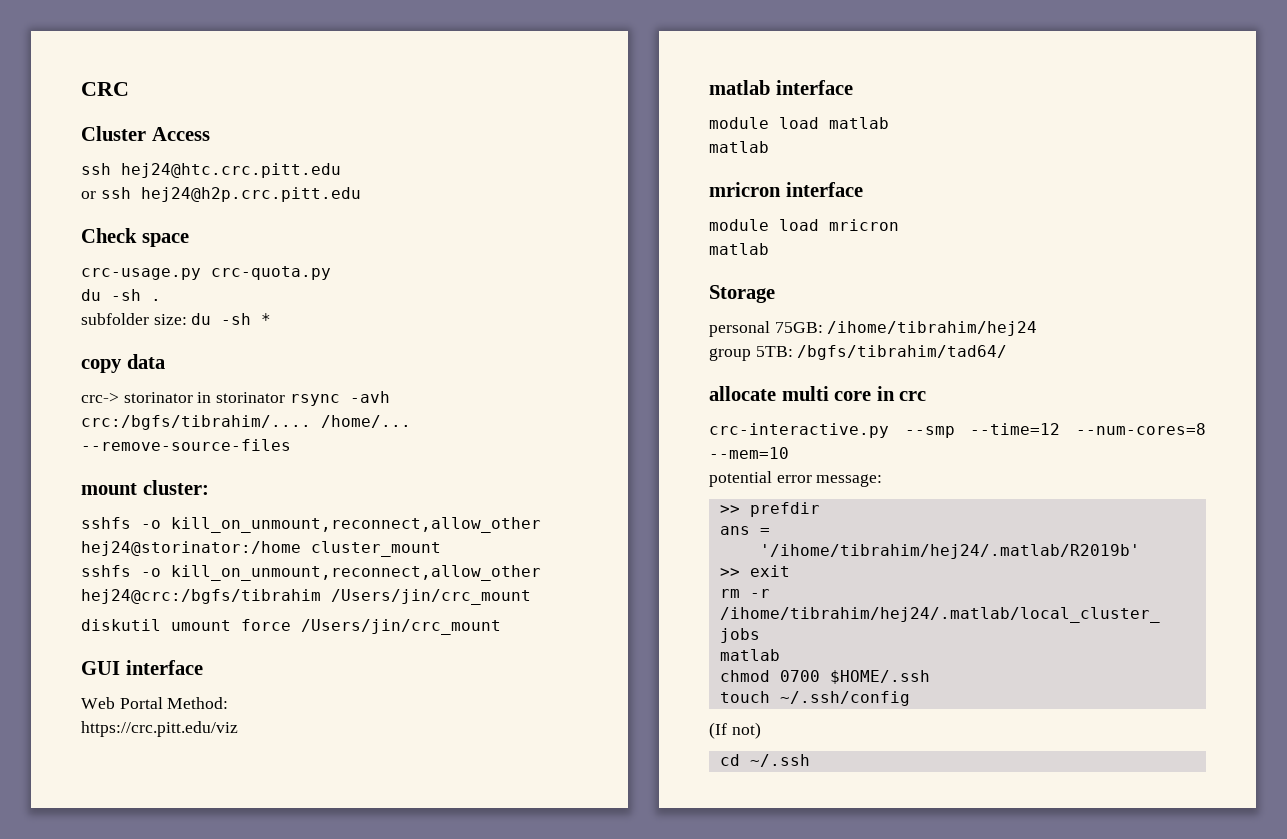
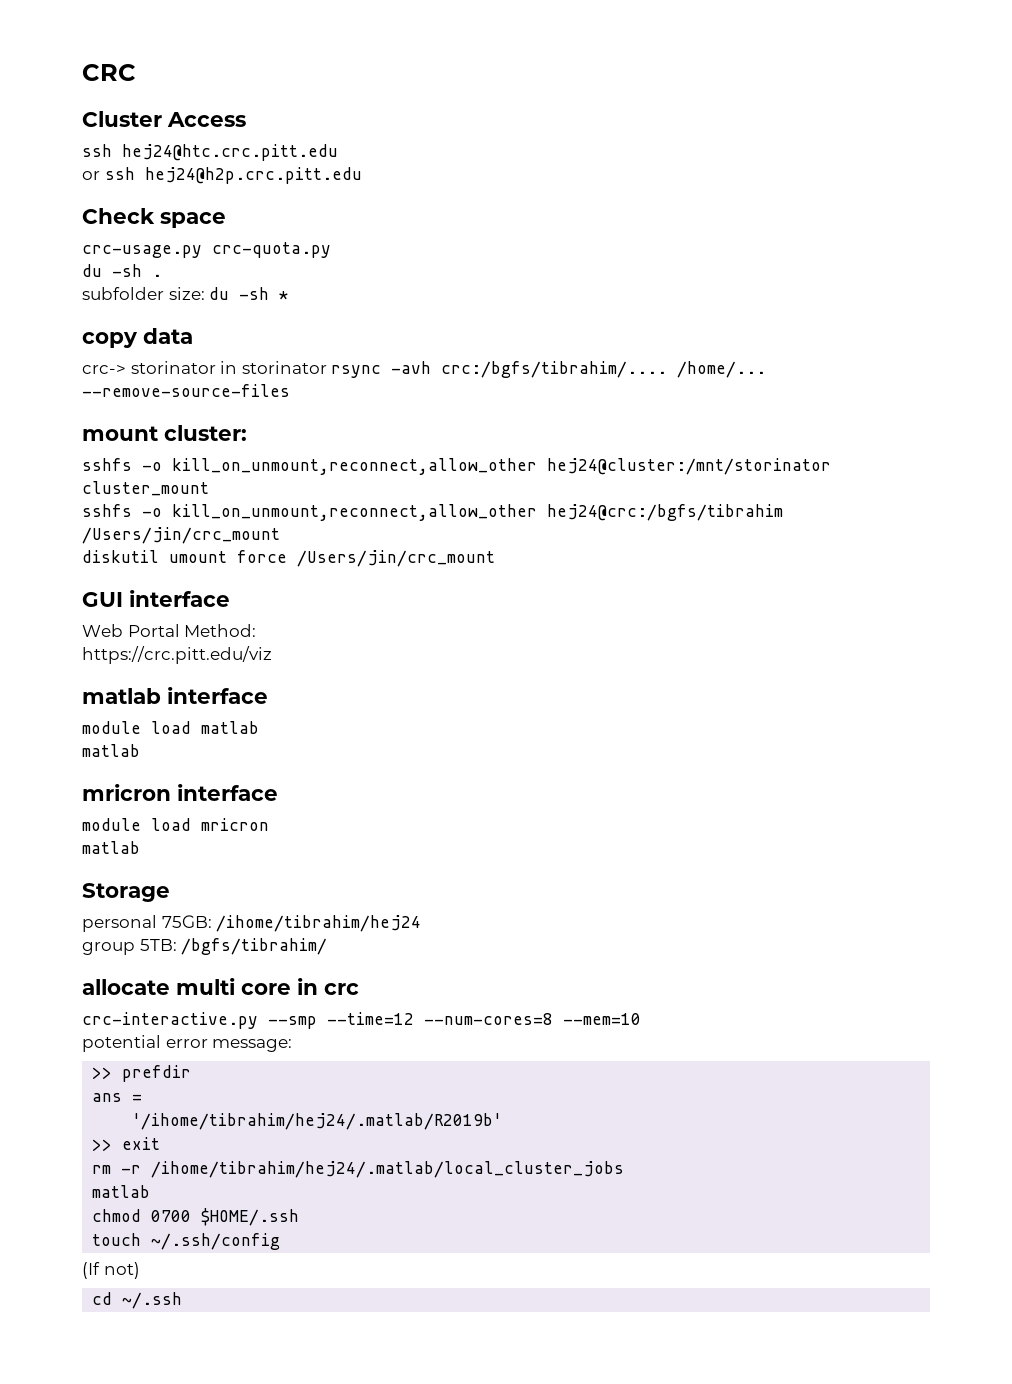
[81,541,301,556] hej24@storinator:/home -> [547,458,831,475] hej24@cluster:/mnt/storinator
[797,345,1008,360] /bgfs/tibrahim/tad64/ -> [181,938,328,955] /bgfs/tibrahim/

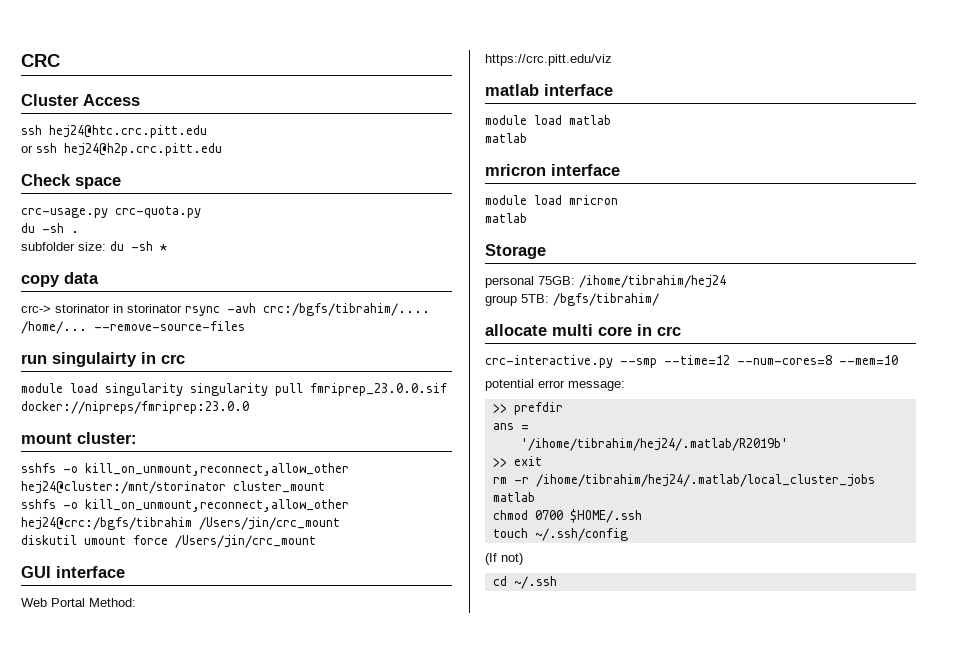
(290, 390) none -> [21,352,185,367] [21,383,447,396] [21,401,249,414] // run singulairty in crc // module load singularity singularity pull fmriprep_23.0.0.sif docker://nipreps/fmriprep:23.0.0

